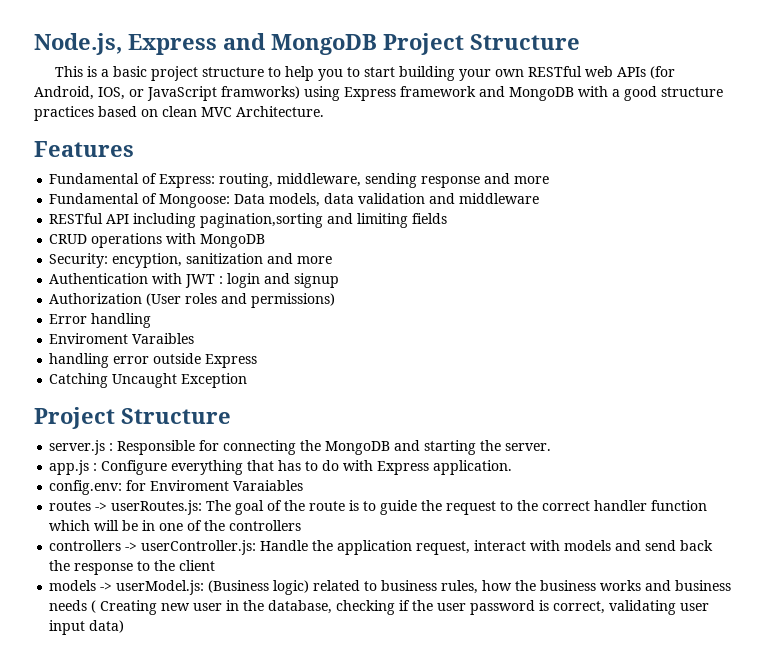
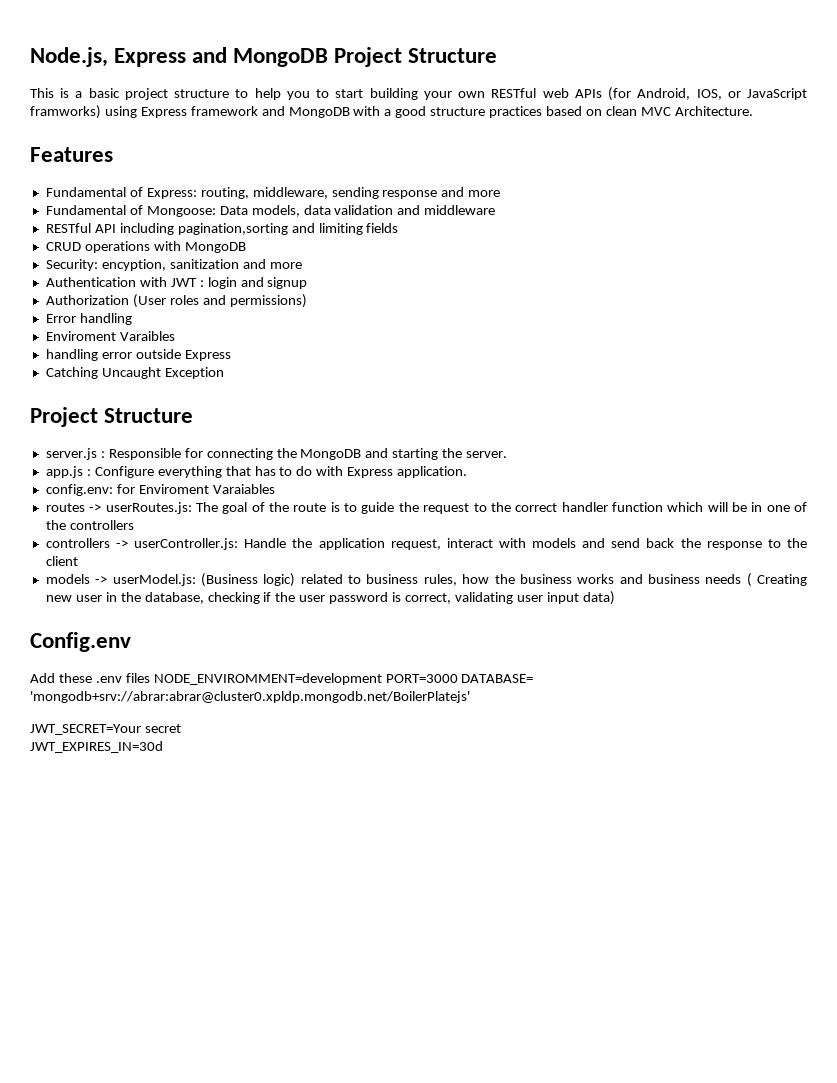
(125, 626) none -> [30,632,131,652] [30,673,534,685] [30,691,470,703] [30,724,181,735] [30,741,163,753] // Config.env // Add these .env files NODE_ENVIROMMENT=development PORT=3000 DATABASE= 'mongodb+srv://abrar:abrar@cluster0.xpldp.mongodb.net/BoilerPlatejs' // JWT_SECRET=Your secret // JWT_EXPIRES_IN=30d

